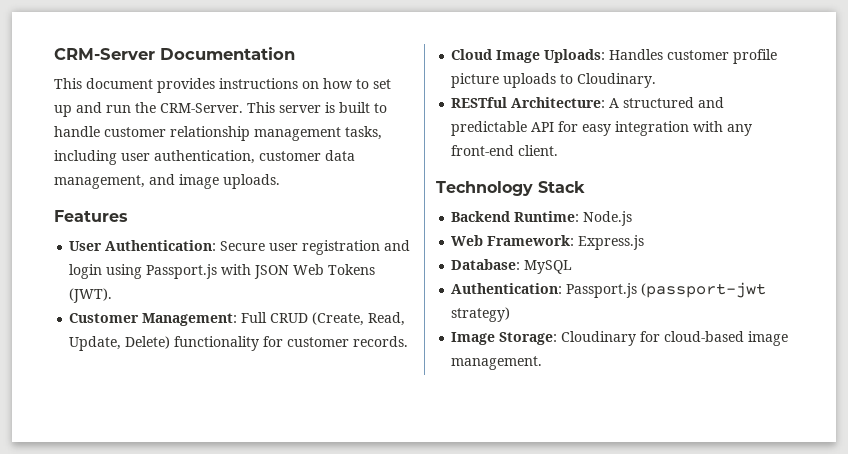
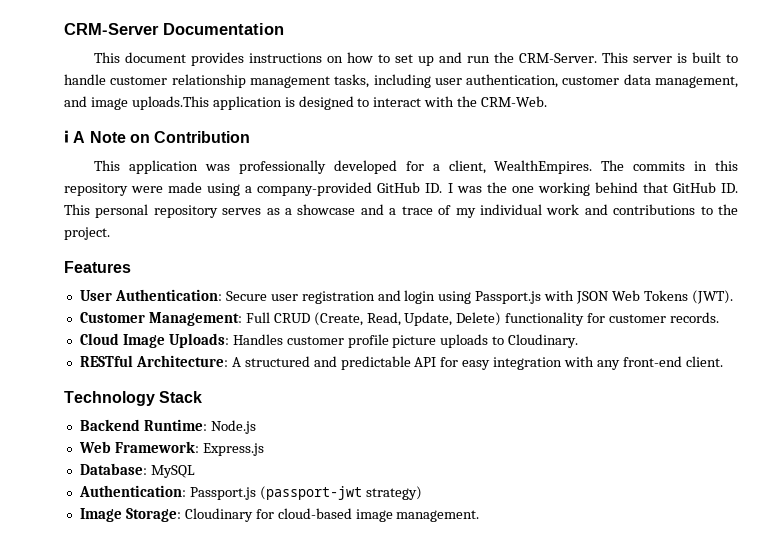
[223,174,280,189] uploads. -> [131,96,548,110] [64,130,251,143] [94,160,738,174] [64,182,738,196] [64,204,738,218] [64,227,110,240] uploads.This application is designed to interact with the CRM-Web. // ℹ A Note on Contribution // This application was professionally developed for a client, WealthEmpires. The commits in this repository were made using a company-provided GitHub ID. I was the one working behind that GitHub ID. This personal repository serves as a showcase and a trace of my individual work and contributions to the project.

